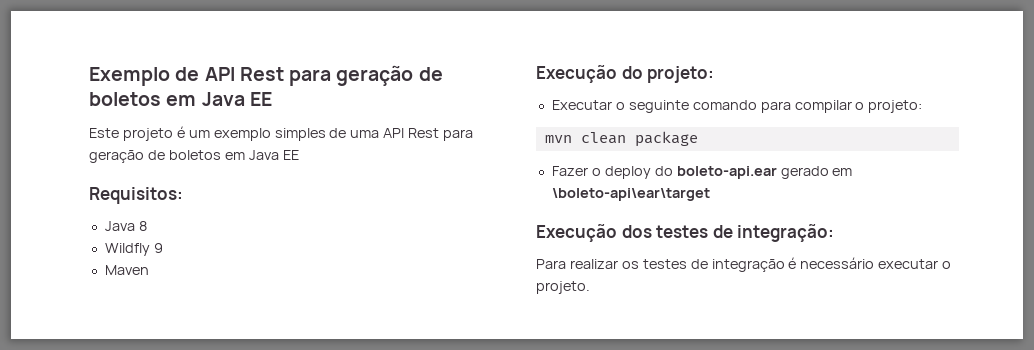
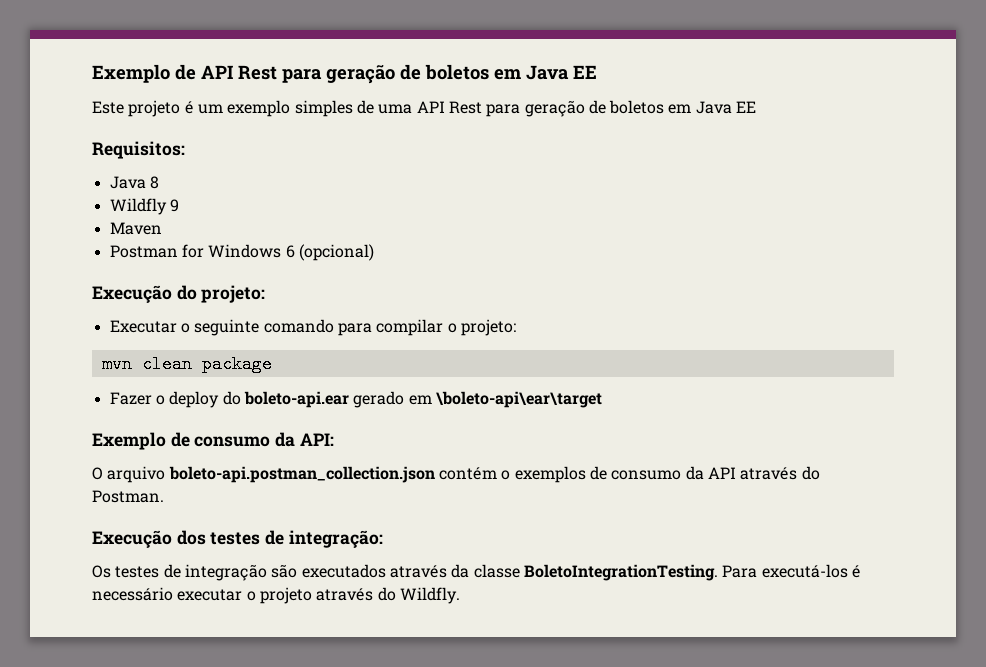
(149, 270) none -> [109,244,374,261] // Postman for Windows 6 (opcional)
(710, 194) none -> [92,432,334,450] [92,466,820,483] [92,490,164,503] // Exemplo de consumo da API: // O arquivo boleto-api.postman_collection.json contém o exemplos de consumo da API através do Postman.
[536,257,952,272] [536,281,590,294] Para realizar os testes de integração é necessário executar o projeto. -> [92,564,861,581] [92,587,460,604] Os testes de integração são executados através da classe BoletoIntegrationTesting. Para executá-los é necessário executar o projeto através do Wildfly.

